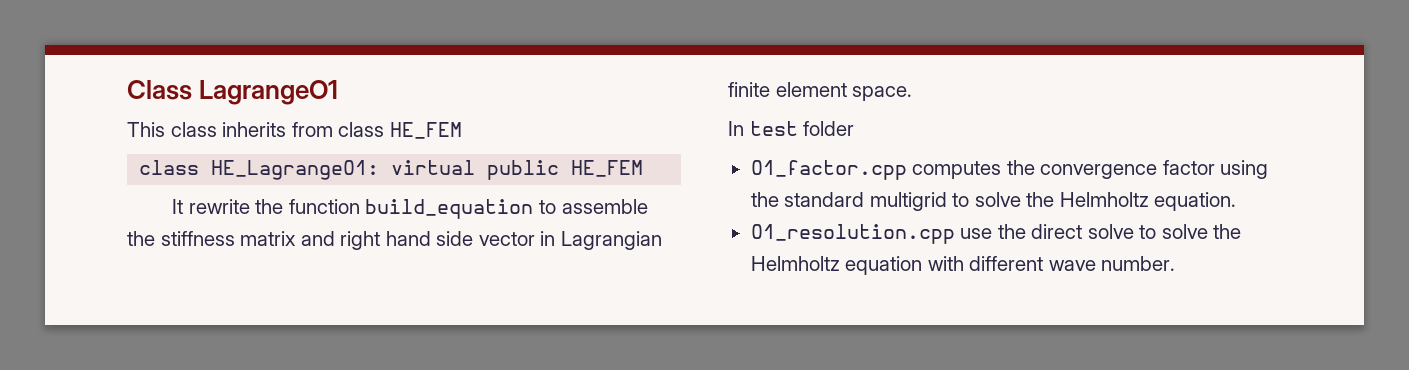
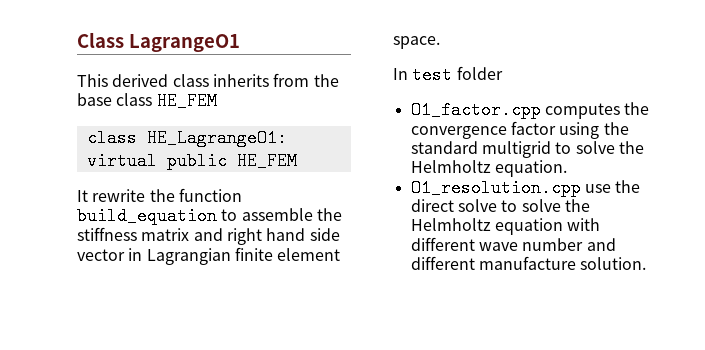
(165, 129) none -> [112,74,169,87] derived
(333, 129) none -> [313,74,339,87] [77,93,112,106] the base
[1101,256,1176,271] number. -> [522,238,616,251] [410,256,647,270] number and different manufacture solution.

